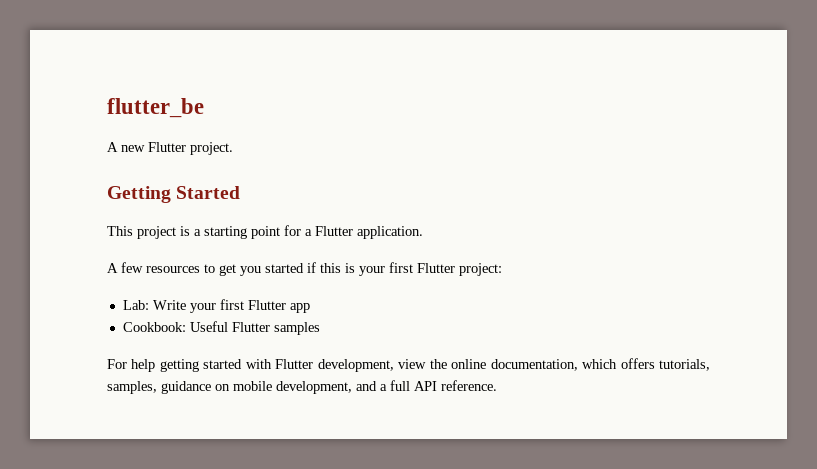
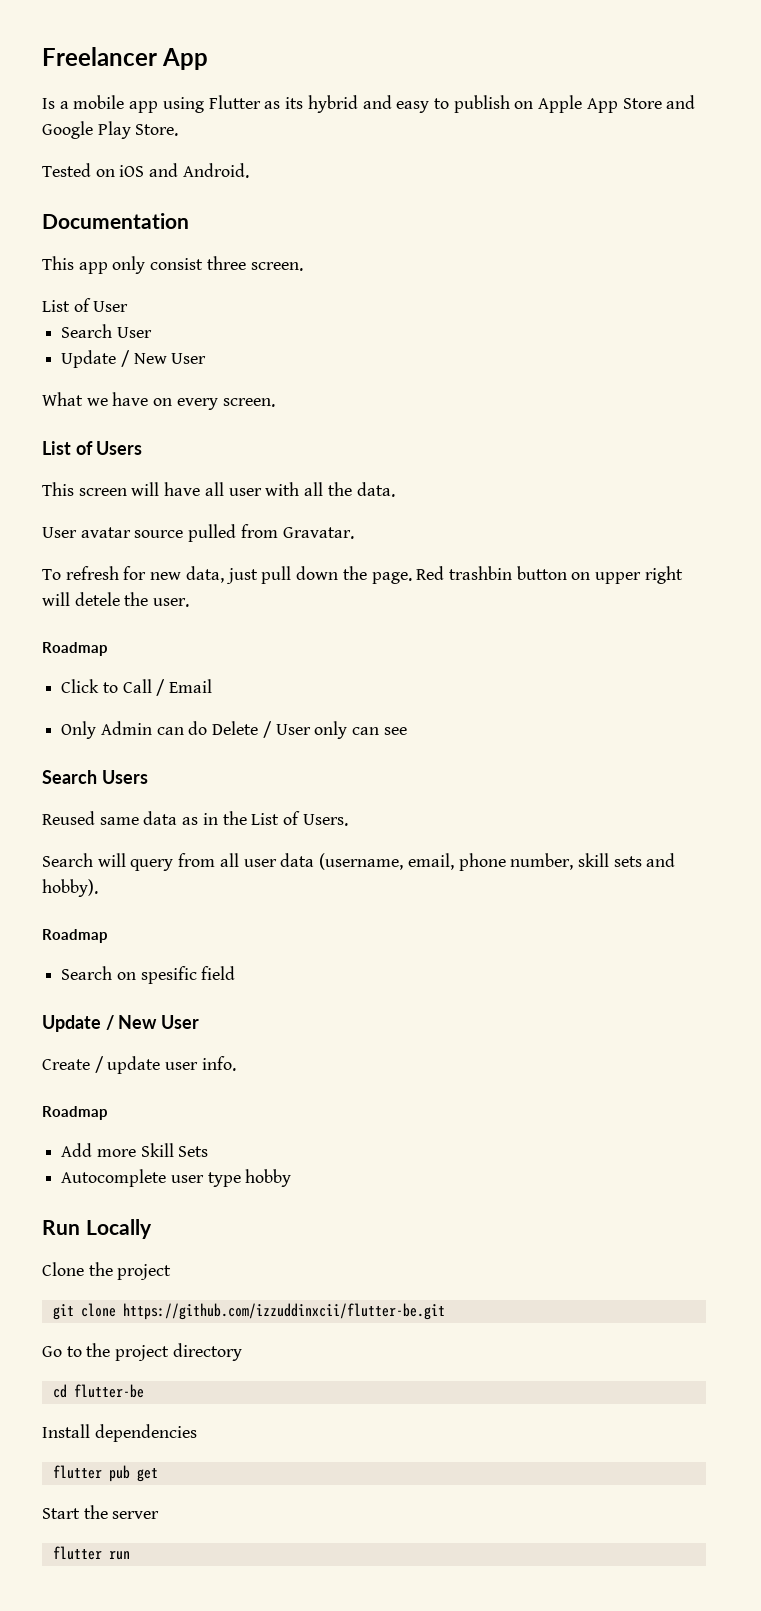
[107,98,204,118] [107,142,233,155] [107,186,241,203] [107,225,423,239] [107,262,502,276] [122,299,310,313] [122,321,320,335] [107,358,710,372] [107,380,497,394] flutter_be // A new Flutter project. // Getting Started // This project is a starting point for a Flutter application. // A few resources to get you started if this is your first Flutter project: // Lab: Write your first Flutter app // Cookbook: Useful Flutter samples // For help getting started with Flutter development, view the online documentation, which offers tutorials, samples, guidance on mobile development, and a full API reference. -> [42,47,209,70] [42,95,696,113] [42,121,179,139] [42,163,249,178] [42,213,189,229] [42,256,303,274] [42,298,129,312] [61,324,152,338] [61,350,207,368] [42,392,275,410] [42,441,143,455] [42,482,395,497] [42,524,354,542] [42,566,683,584] [42,592,190,607] [42,642,108,656] [61,679,213,696] [61,721,407,739] [42,770,148,784] [42,811,348,826] [42,853,676,871] [42,879,98,897] [42,929,108,943] [61,966,236,984] [42,1015,200,1032] [42,1056,236,1074] [42,1106,108,1120] [61,1143,209,1157] [61,1169,292,1187] [42,1219,152,1239] [42,1262,172,1280] [52,1303,445,1320] [42,1343,242,1361] [52,1384,144,1398] [42,1424,197,1442] [52,1465,158,1482] [42,1505,160,1519] [52,1546,130,1560] Freelancer App // Is a mobile app using Flutter as its hybrid and easy to publish on Apple App Store and Google Play Store. // Tested on iOS and Android. // Documentation // This app only consist three screen. // List of User // Search User // Update / New User // What we have on every screen. // List of Users // This screen will have all user with all the data. // User avatar source pulled from Gravatar. // To refresh for new data, just pull down the page. Red trashbin button on upper right will detele the user. // Roadmap // Click to Call / Email // Only Admin can do Delete / User only can see // Search Users // Reused same data as in the List of Users. // Search will query from all user data (username, email, phone number, skill sets and hobby). // Roadmap // Search on spesific field // Update / New User // Create / update user info. // Roadmap // Add more Skill Sets // Autocomplete user type hobby // Run Locally // Clone the project // git clone https://github.com/izzuddinxcii/flutter-be.git // Go to the project directory // cd flutter-be // Install dependencies // flutter pub get // Start the server // flutter run

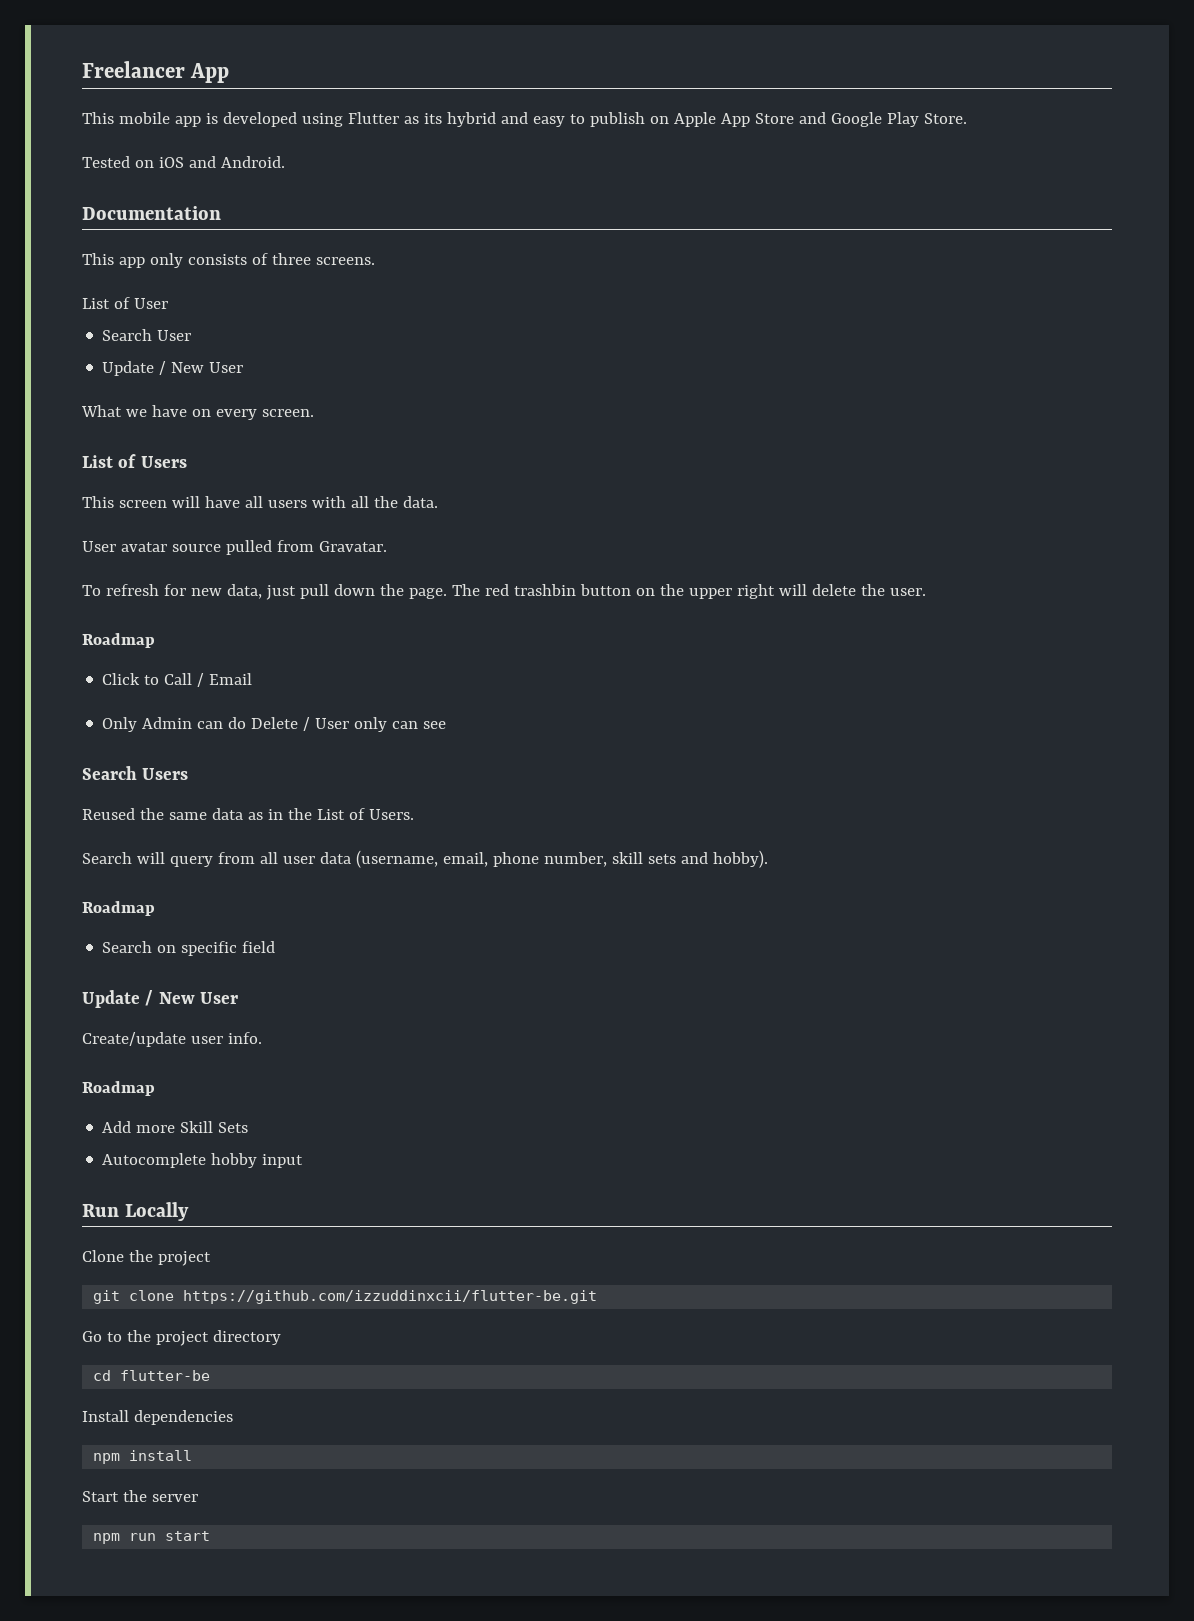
[42,95,159,113] Is a mobile app -> [82,112,297,127] This mobile app is developed
[150,256,303,271] consist three screen. -> [187,253,375,265] consists of three screens.
[228,488,262,496] user -> [267,500,307,508] users
[416,566,445,580] Red -> [451,584,509,596] The red
(591, 576) none -> [659,584,684,596] the
[74,592,120,606] detele -> [811,584,856,596] delete
(95, 818) none -> [139,808,164,820] the
[140,966,197,984] spesific -> [181,941,238,956] specific
[42,1056,161,1074] Create / update -> [82,1032,186,1047] Create/update
[170,1172,241,1187] user type -> (207, 1160) none
(292, 1178) none -> [262,1154,304,1168] input
[52,1465,158,1482] flutter pub get -> [93,1450,193,1464] npm install
[52,1546,130,1560] flutter run -> [93,1531,211,1544] npm run start

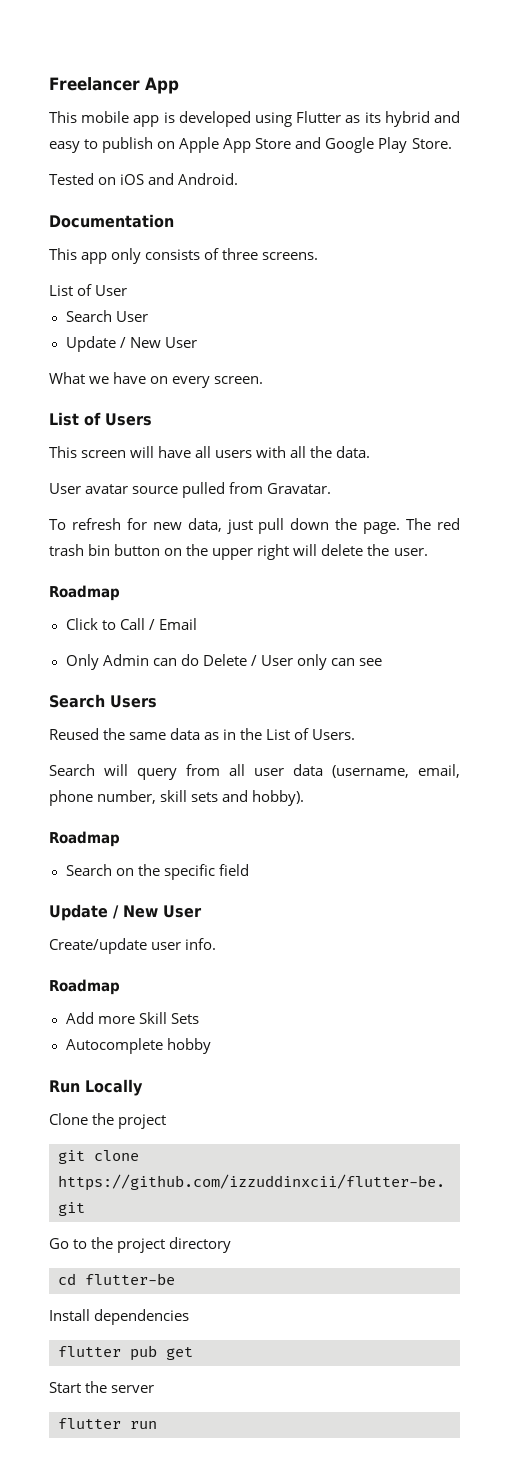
[513,584,576,596] trashbin -> [49,544,111,556] trash bin
(177, 949) none -> [137,864,160,876] the
[262,1154,304,1168] input -> (211, 1046) none
[93,1450,193,1464] npm install -> [58,1345,193,1361] flutter pub get
[93,1531,211,1544] npm run start -> [58,1418,157,1429] flutter run

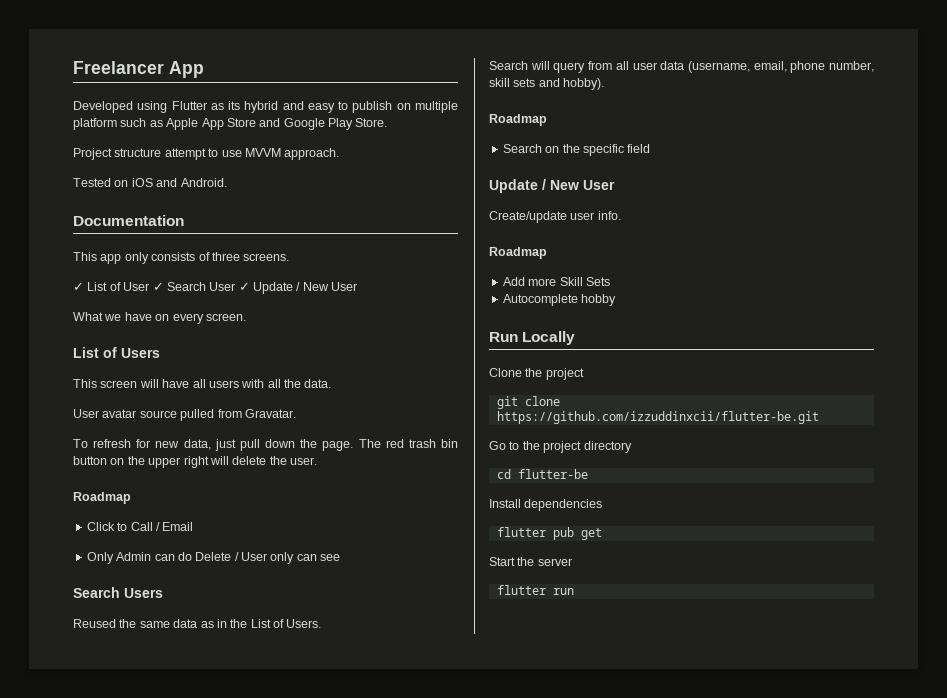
[49,111,251,127] This mobile app is developed -> [73,101,133,113] Developed
(176, 145) none -> [414,101,458,113] [73,118,163,130] multiple platform such as
(452, 143) none -> [73,148,340,160] // Project structure attempt to use MVVM approach.
(319, 256) none -> [73,282,84,291] ✓
(128, 290) // -> [152,282,164,291] ✓
(148, 316) // -> [238,282,250,291] ✓

